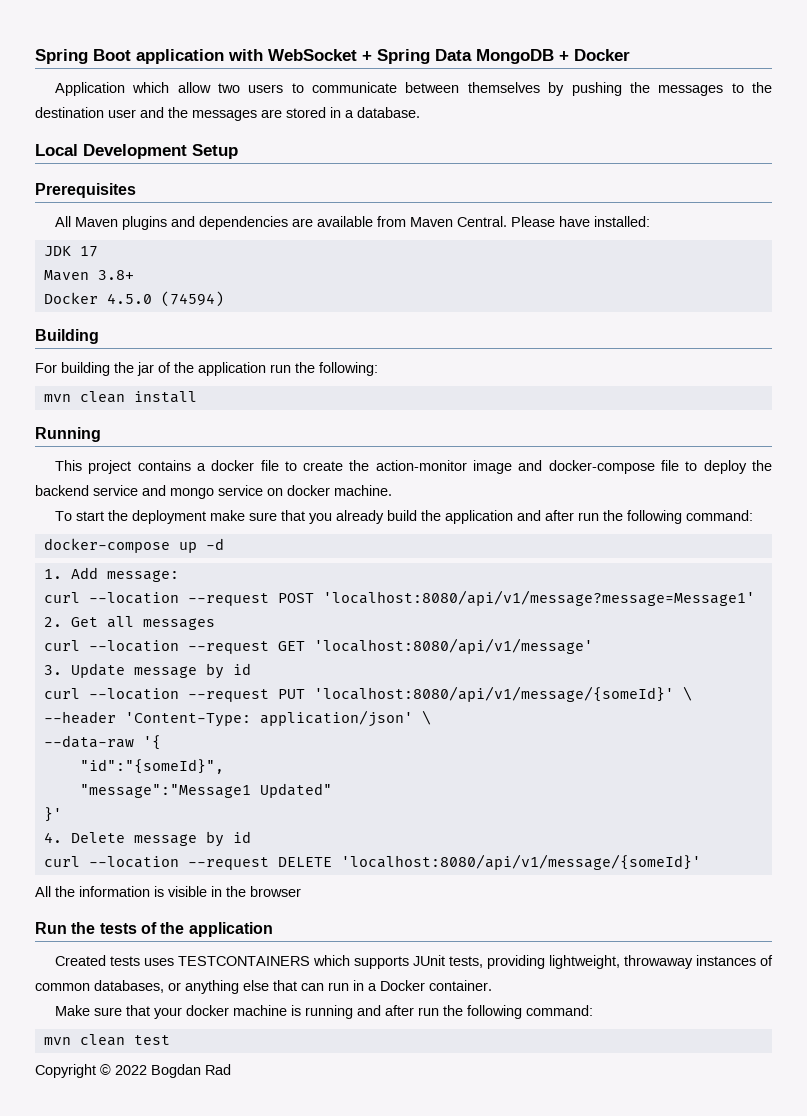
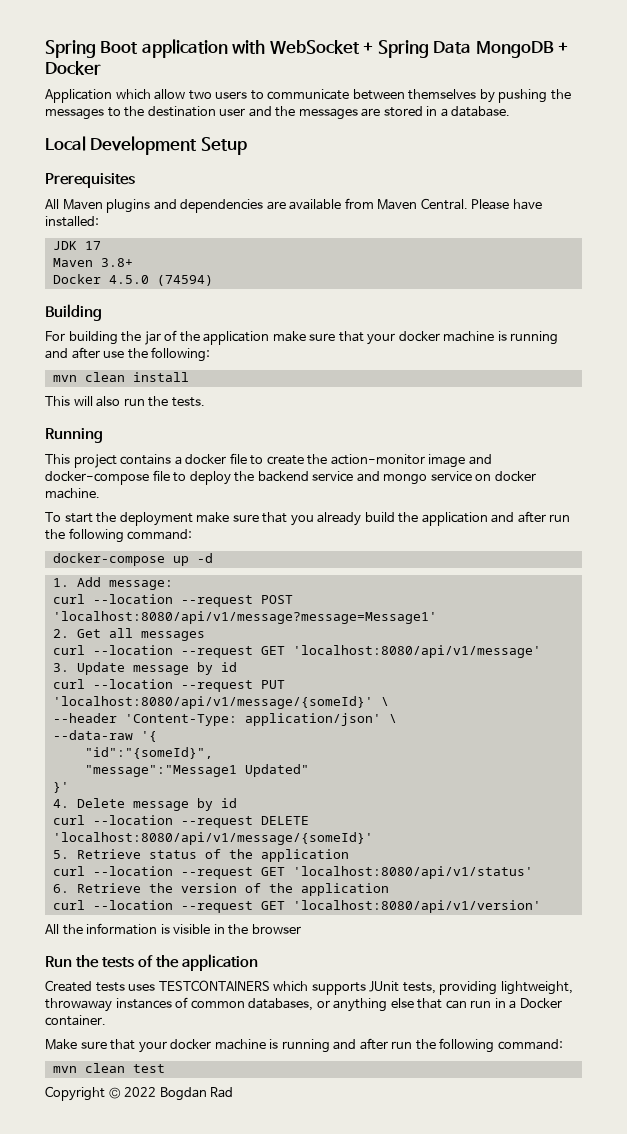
[270,364,291,373] run -> [272,331,559,345] [45,347,125,359] make sure that your docker machine is running and after use
(197, 397) none -> [45,396,205,407] // This will also run the tests.
(701, 862) none -> [52,849,349,862] [52,866,533,879] [52,883,389,896] [52,900,541,913] // 5. Retrieve status of the application // curl --location --request GET 'localhost:8080/api/v1/status' // 6. Retrieve the version of the application // curl --location --request GET 'localhost:8080/api/v1/version'

